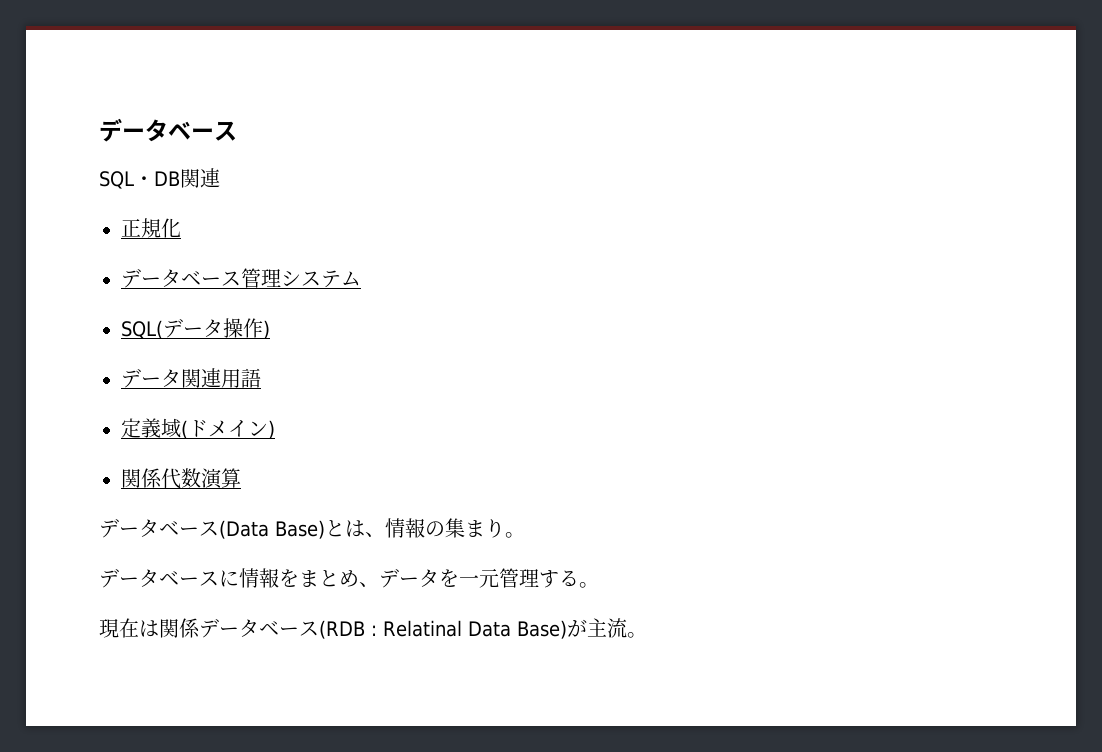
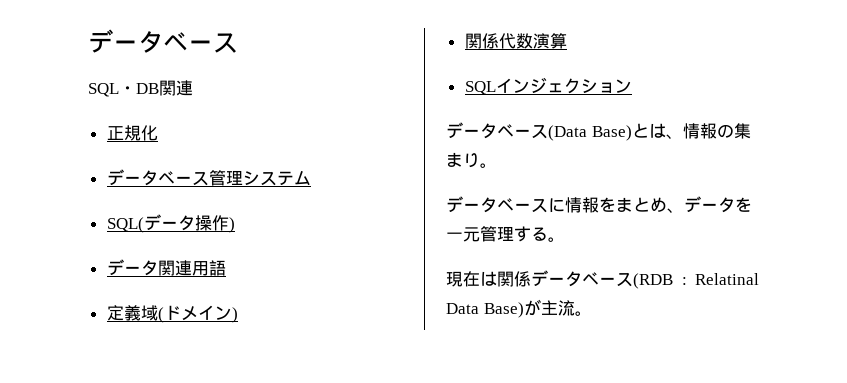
(241, 478) none -> [464,77,632,95] // SQLインジェクション

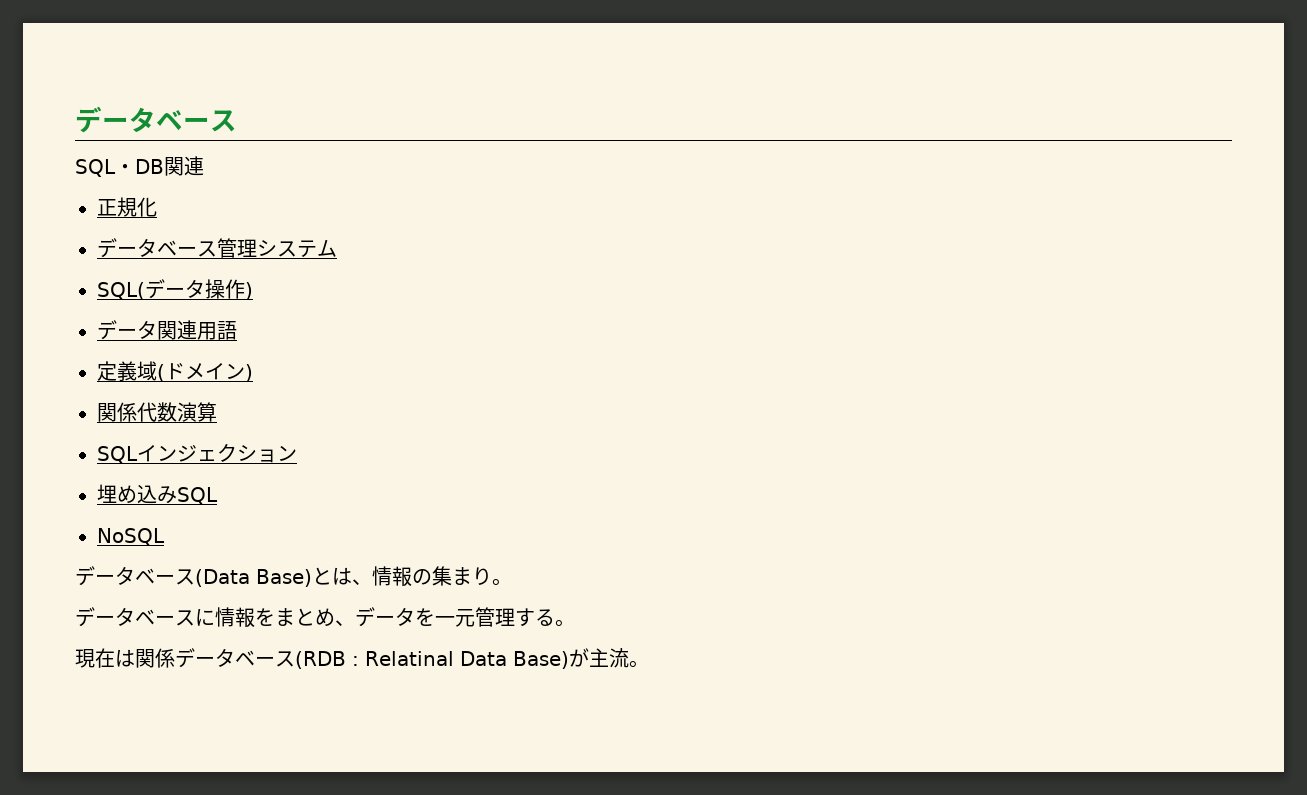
(632, 86) none -> [97,484,218,505] [97,528,165,546] // 埋め込みSQL // NoSQL

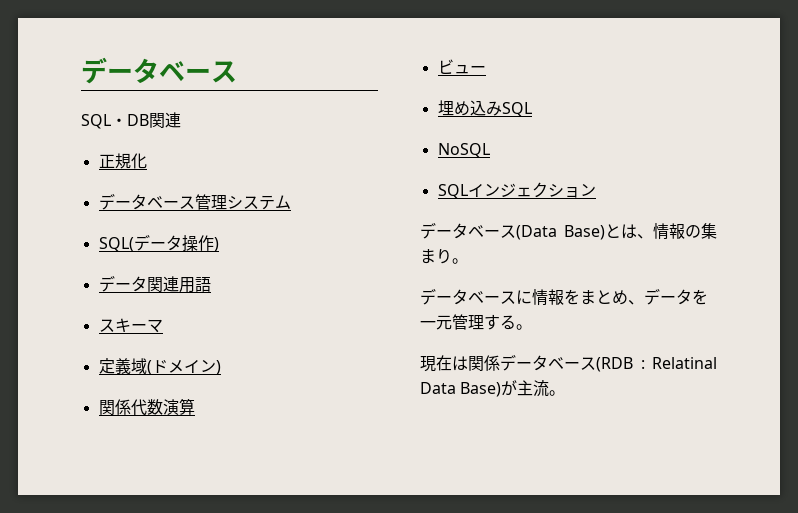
(237, 330) none -> [98,318,163,333] // スキーマ
(217, 412) none -> [437,59,486,74] [437,100,532,117] [437,143,490,158] // ビュー // 埋め込みSQL // NoSQL
[97,484,218,505] [97,528,165,546] // 埋め込みSQL // NoSQL -> (596, 190) none

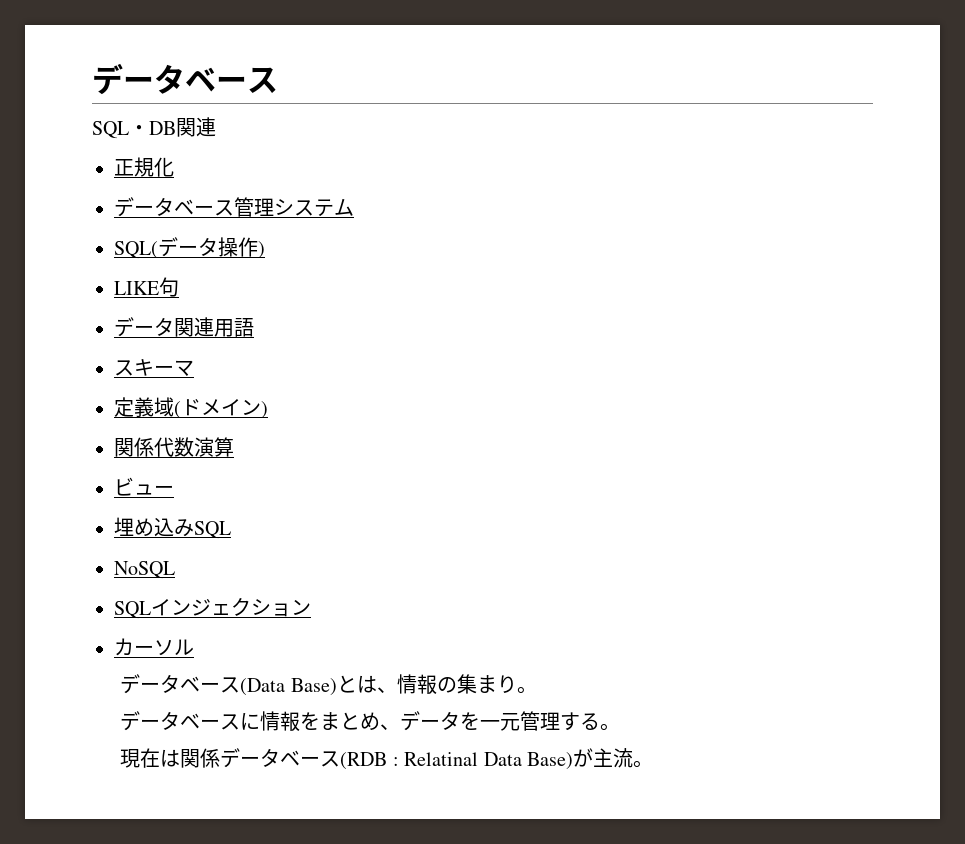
(219, 244) none -> [114,277,179,297] // LIKE句
(596, 190) none -> [114,638,194,656] // カーソル

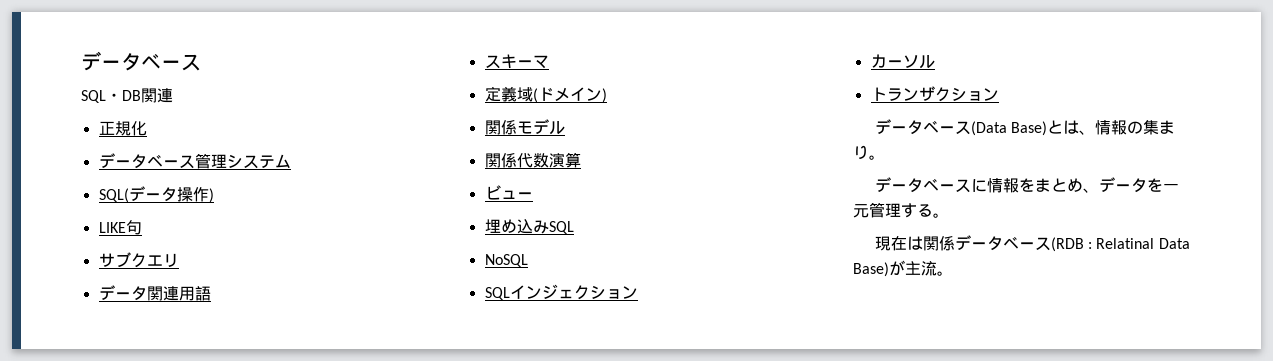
(179, 287) none -> [98,252,179,268] // サブクエリ
(268, 410) none -> [484,119,565,135] // 関係モデル
(194, 647) none -> [870,86,999,102] // トランザクション

